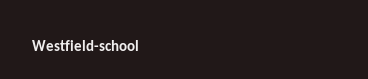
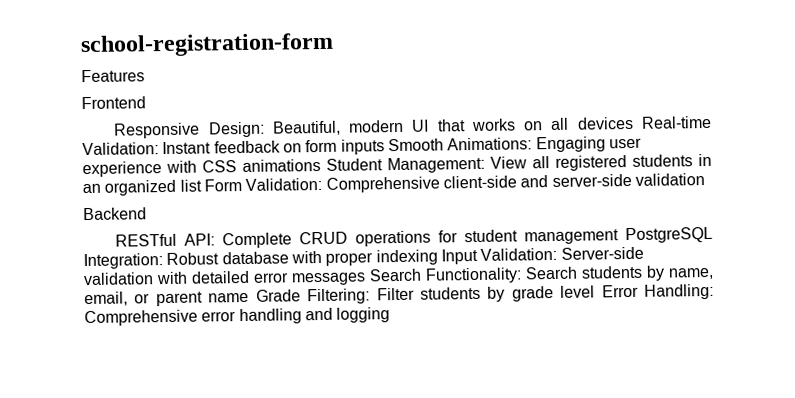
[32,40,139,51] Westfield-school -> [80,32,334,58] [81,69,145,83] [81,96,146,110] [114,115,712,139] [82,136,642,156] [82,153,712,178] [82,173,705,196] [83,207,147,221] [115,226,713,249] [83,246,644,270] [83,265,714,286] [84,283,714,307] [84,307,391,327] school-registration-form // Features // Frontend // Responsive Design: Beautiful, modern UI that works on all devices Real-time Validation: Instant feedback on form inputs Smooth Animations: Engaging user experience with CSS animations Student Management: View all registered students in an organized list Form Validation: Comprehensive client-side and server-side validation // Backend // RESTful API: Complete CRUD operations for student management PostgreSQL Integration: Robust database with proper indexing Input Validation: Server-side validation with detailed error messages Search Functionality: Search students by name, email, or parent name Grade Filtering: Filter students by grade level Error Handling: Comprehensive error handling and logging

